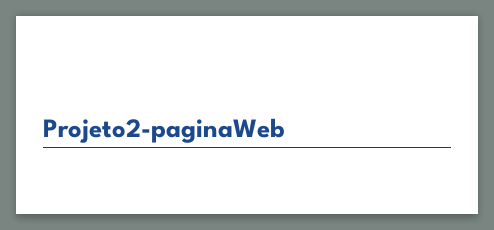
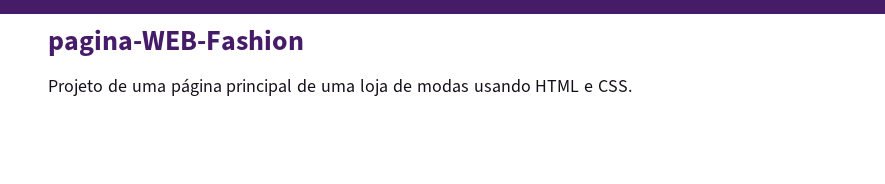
[43,118,285,143] Projeto2-paginaWeb -> [48,29,304,56] [48,78,633,96] pagina-WEB-Fashion // Projeto de uma página principal de uma loja de modas usando HTML e CSS.

